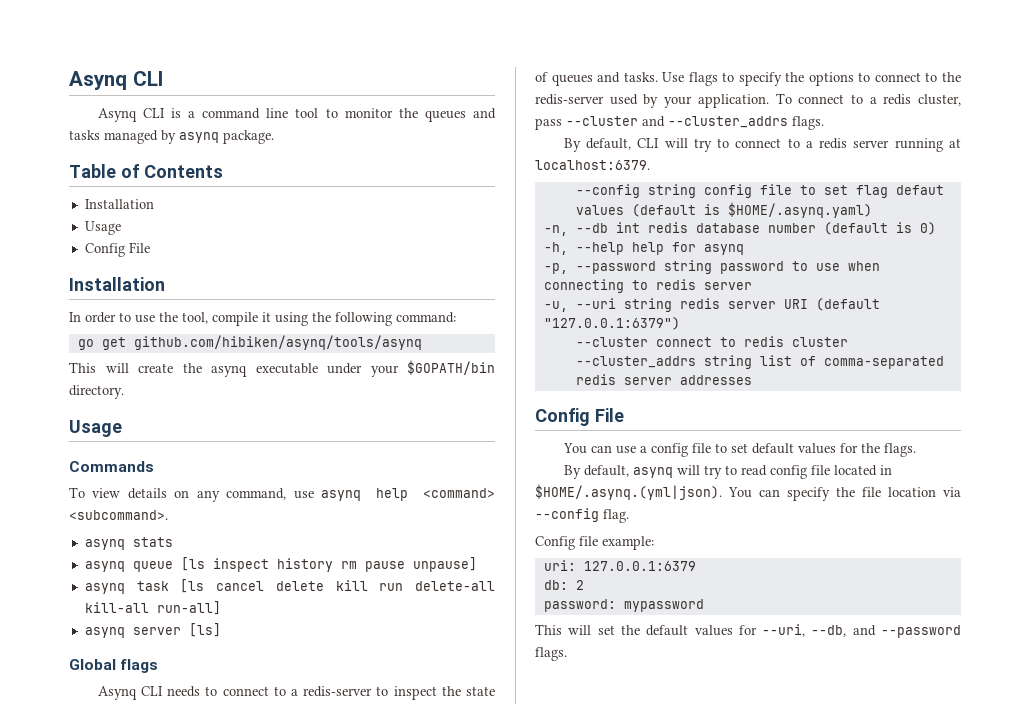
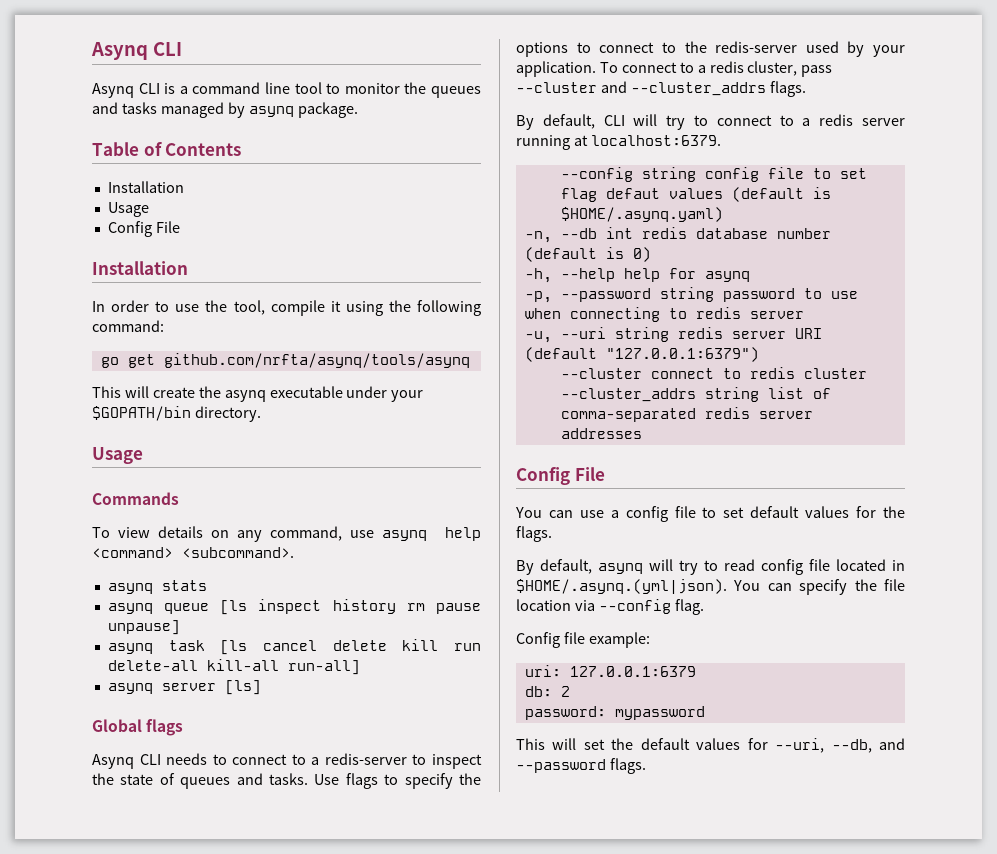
[133,335,422,350] github.com/hibiken/asynq/tools/asynq -> [163,353,470,368] github.com/nrfta/asynq/tools/asynq

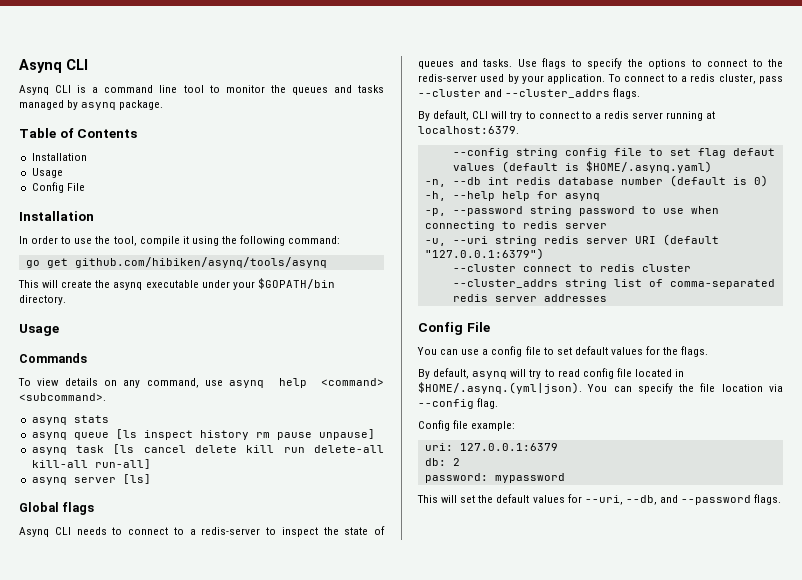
[163,353,470,368] github.com/nrfta/asynq/tools/asynq -> [74,257,327,268] github.com/hibiken/asynq/tools/asynq

